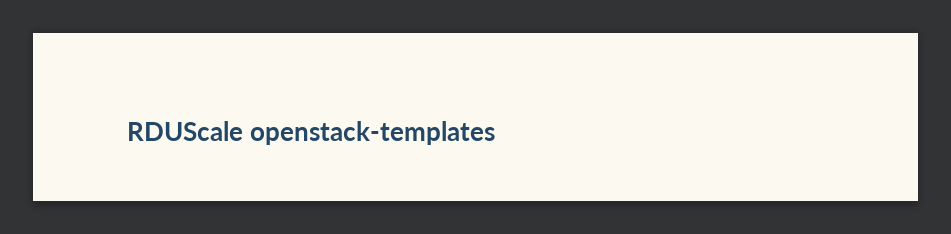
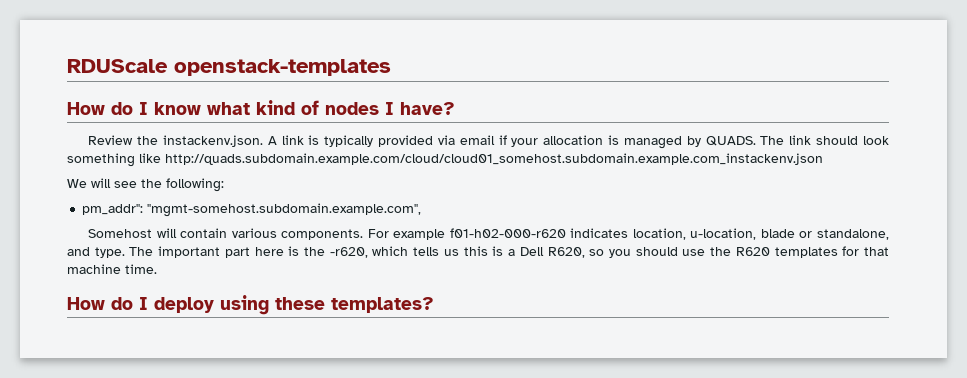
(495, 133) none -> [67,100,455,115] [88,135,889,149] [67,153,823,167] [67,178,224,192] [82,203,422,217] [88,228,889,240] [67,246,890,258] [67,264,157,274] [67,295,434,315] // How do I know what kind of nodes I have? // Review the instackenv.json. A link is typically provided via email if your allocation is managed by QUADS. The link should look something like http://quads.subdomain.example.com/cloud/cloud01_somehost.subdomain.example.com_instackenv.json // We will see the following: // pm_addr": "mgmt-somehost.subdomain.example.com", // Somehost will contain various components. For example f01-h02-000-r620 indicates location, u-location, blade or standalone, and type. The important part here is the -r620, which tells us this is a Dell R620, so you should use the R620 templates for that machine time. // How do I deploy using these templates?

